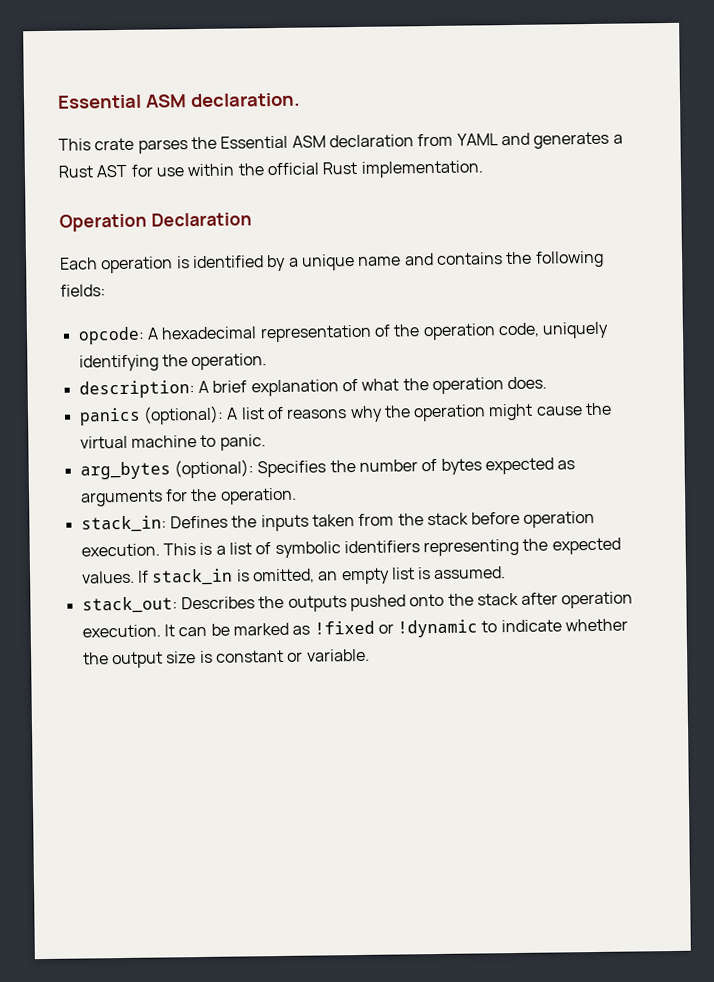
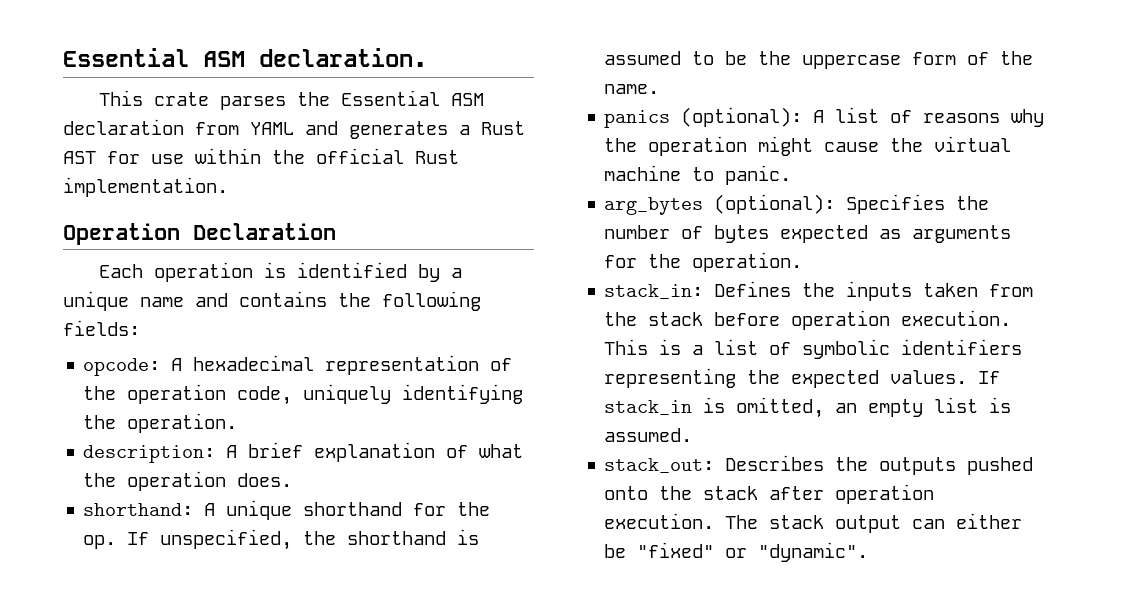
(548, 383) none -> [83,500,491,520] [83,529,480,550] [604,51,1034,69] [604,84,660,94] // shorthand: A unique shorthand for the op. If unspecified, the shorthand is assumed to be the uppercase form of the name.
[163,618,629,638] [82,648,370,669] It can be marked as !fixed or !dynamic to indicate whether the output size is constant or variable. -> [725,513,1023,533] [604,542,869,562] The stack output can either be "fixed" or "dynamic".

